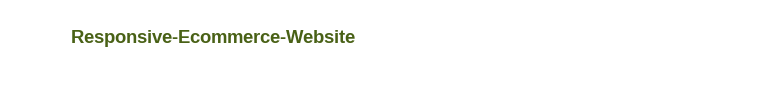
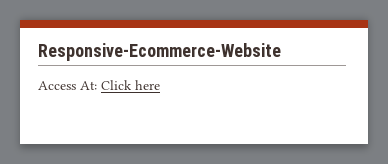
(355, 38) none -> [38,80,160,90] // Access At: Click here

